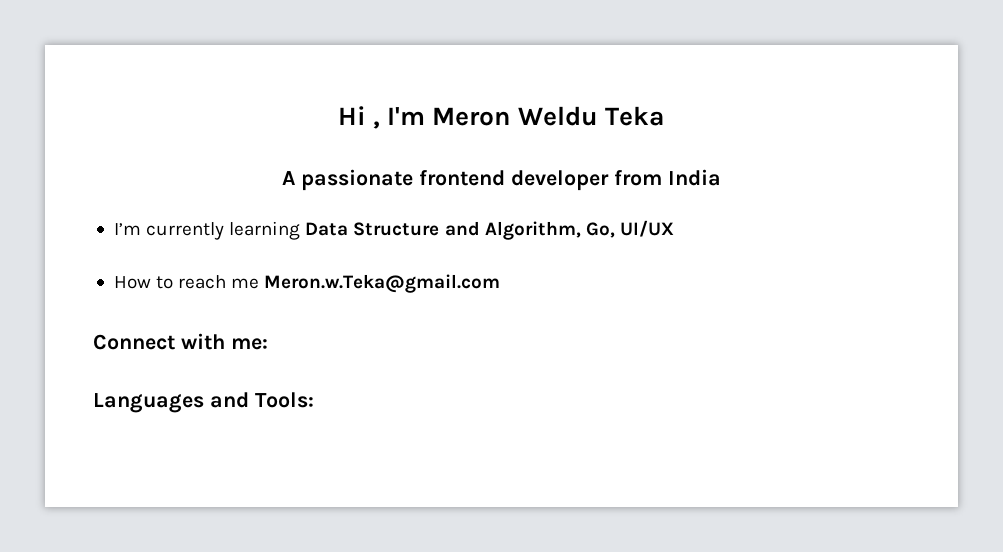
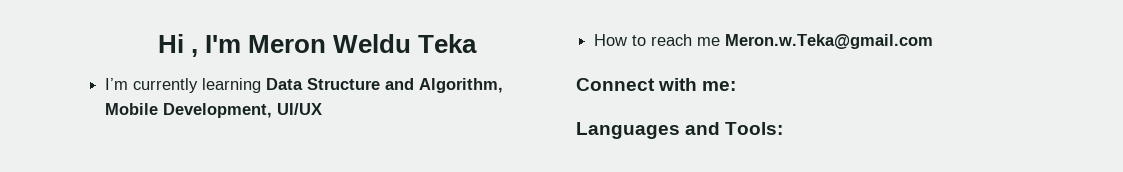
[282,169,721,191] // A passionate frontend developer from India -> (478, 43) none
[585,222,615,238] Go, -> [105,103,273,118] Mobile Development,

